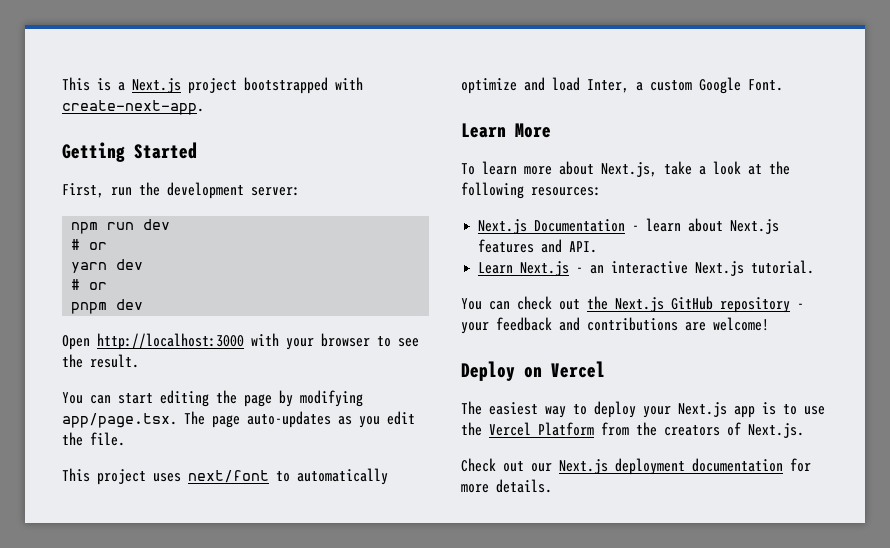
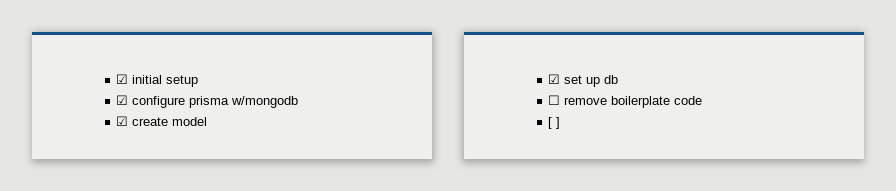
[62,77,363,94] [62,100,204,115] [62,142,197,162] [62,182,300,199] [71,219,171,234] [71,239,108,250] [71,259,144,273] [71,279,108,290] [71,299,144,314] [62,333,419,350] [62,354,139,368] [62,390,363,407] [62,411,415,428] [62,432,125,446] [62,468,388,485] [461,77,783,94] [461,123,551,138] [461,161,790,177] [461,182,601,199] [478,218,780,234] [478,239,598,253] [478,260,815,276] [461,296,804,313] [461,317,769,334] [461,361,605,381] [461,401,825,418] [461,422,804,438] [461,458,811,475] [461,479,552,493] This is a Next.js project bootstrapped with create-next-app. // Getting Started // First, run the development server: // npm run dev // # or // yarn dev // # or // pnpm dev // Open http://localhost:3000 with your browser to see the result. // You can start editing the page by modifying app/page.tsx. The page auto-updates as you edit the file. // This project uses next/font to automatically optimize and load Inter, a custom Google Font. // Learn More // To learn more about Next.js, take a look at the following resources: // Next.js Documentation - learn about Next.js features and API. // Learn Next.js - an interactive Next.js tutorial. // You can check out the Next.js GitHub repository - your feedback and contributions are welcome! // Deploy on Vercel // The easiest way to deploy your Next.js app is to use the Vercel Platform from the creators of Next.js. // Check out our Next.js deployment documentation for more details. -> [116,74,199,87] [116,95,299,108] [116,116,208,126] [548,74,619,87] [548,95,703,108] [548,117,561,129] ☑ initial setup // ☑ configure prisma w/mongodb // ☑ create model // ☑ set up db // ☐ remove boilerplate code // [ ]

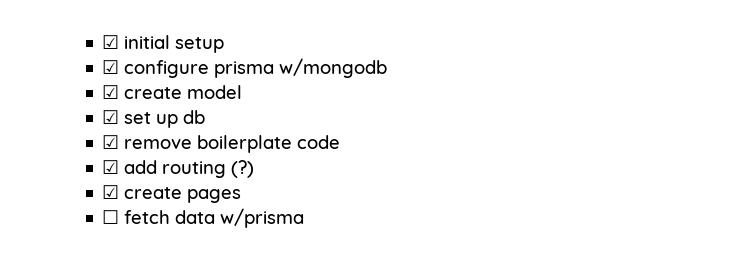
[548,95,561,105] ☐ -> [102,135,120,149] ☑
[548,117,561,129] [ ] -> [102,160,255,178] [102,185,242,203] [102,208,305,228] ☑ add routing (?) // ☑ create pages // ☐ fetch data w/prisma

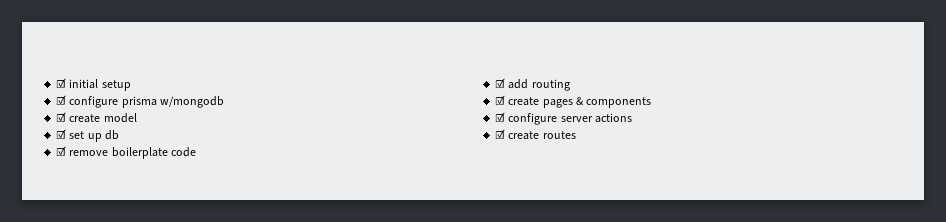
[231,160,255,178] (?) -> (570, 85) none
[102,208,305,228] // ☐ fetch data w/prisma -> [575,97,652,108] [495,112,632,125] [495,129,576,140] & components // ☑ configure server actions // ☑ create routes

